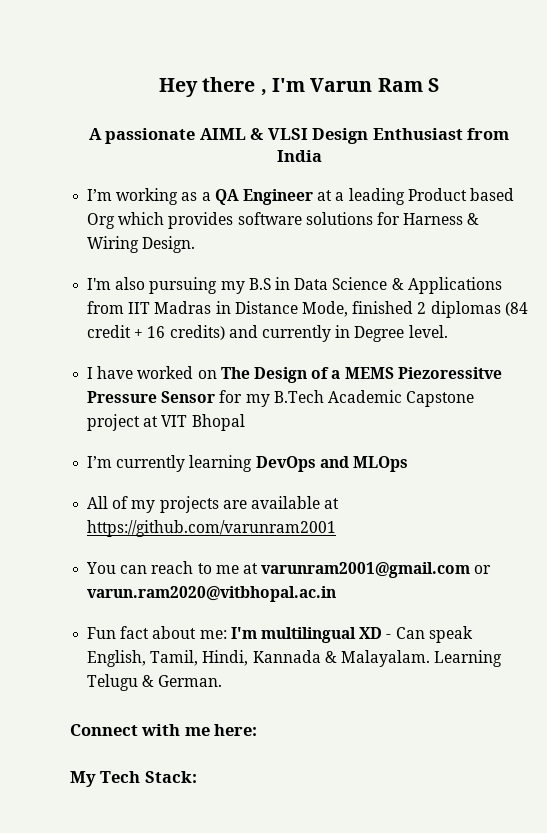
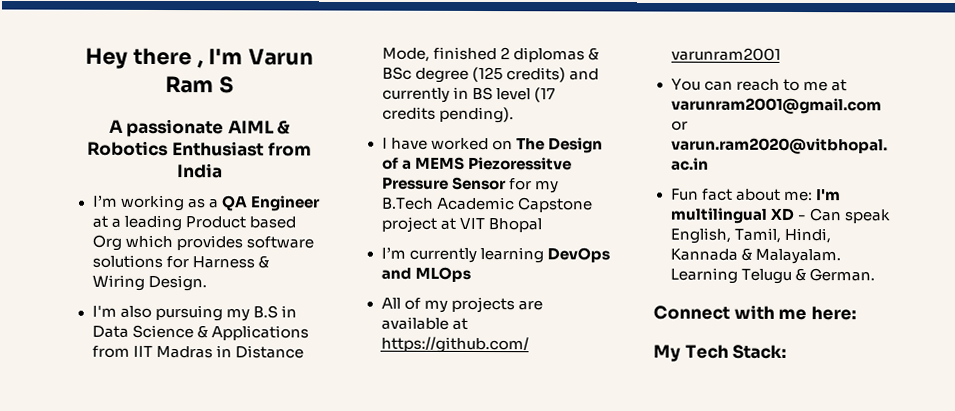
[267,128,369,144] VLSI Design -> [87,140,169,157] Robotics
[504,302,528,316] [87,325,448,342] (84 credit + 16 credits) and currently in Degree level. -> [587,47,599,61] [381,66,599,83] [381,86,556,103] [381,106,514,124] & BSc degree (125 credits) and currently in BS level (17 credits pending).

